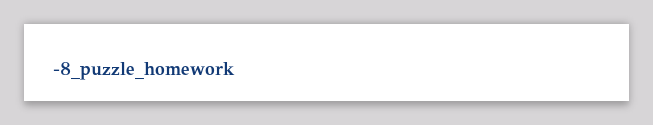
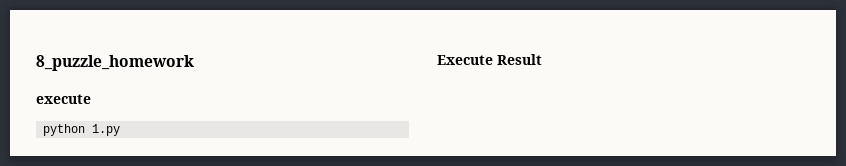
[53,62,235,80] -8_puzzle_homework -> [36,55,194,71] [36,94,91,104] [42,124,120,136] [437,54,542,65] 8_puzzle_homework // execute // python 1.py // Execute Result

